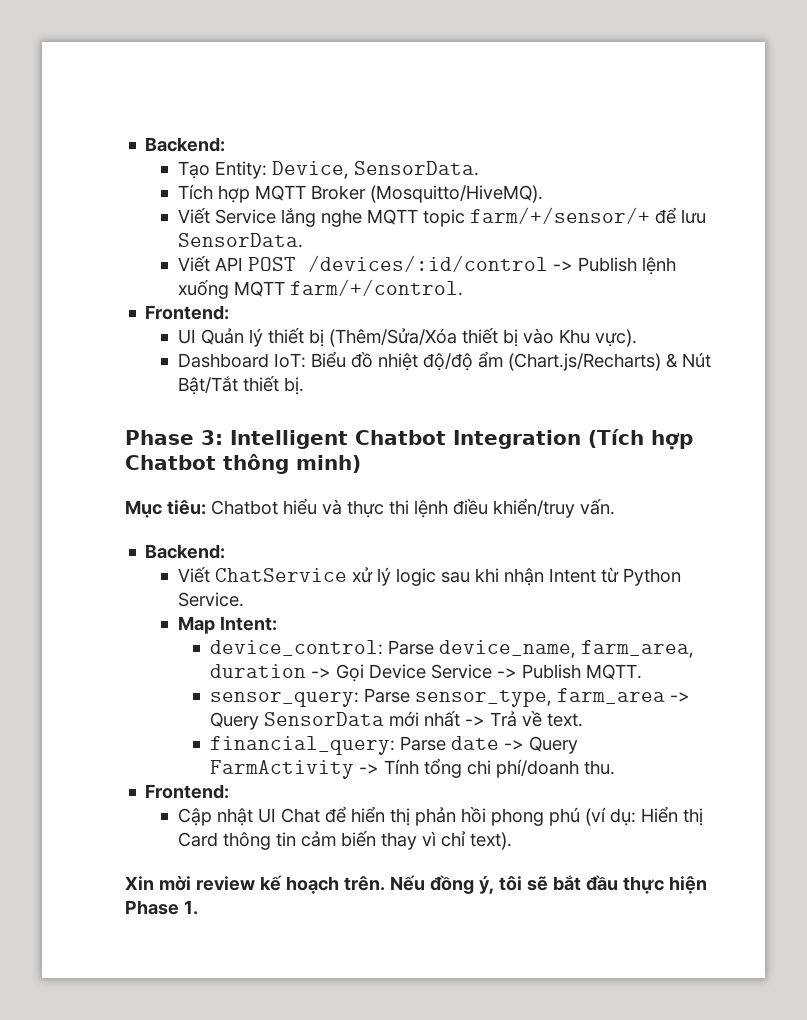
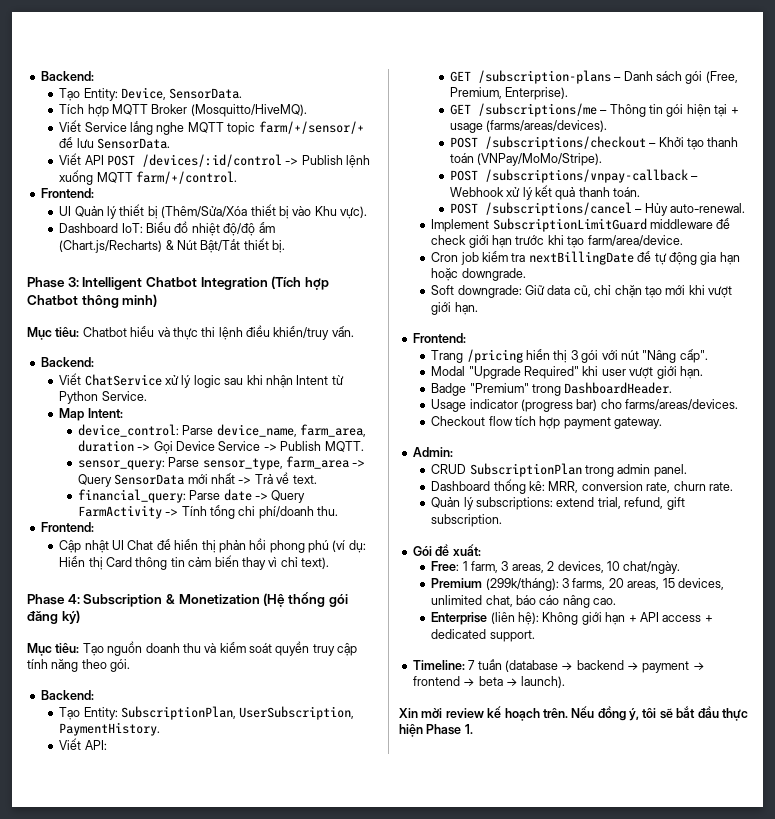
(512, 841) none -> [27,592,348,607] [27,610,80,624] [27,641,358,656] [27,659,131,672] [40,690,94,700] [59,706,355,720] [59,722,161,736] [59,738,107,750] [449,70,738,84] [449,87,569,100] [449,103,739,117] [449,120,608,133] [449,136,739,150] [449,153,603,166] [449,169,699,183] [449,185,641,200] [449,202,746,216] [431,218,731,232] [431,235,683,248] [431,251,740,265] [431,268,526,281] [431,285,733,298] [431,302,478,315] [412,333,466,343] [431,349,708,363] [431,366,703,379] [431,382,673,396] [431,399,739,412] [431,416,663,429] [412,447,453,457] [431,463,687,477] [431,479,733,494] [431,497,685,510] [431,514,503,527] [412,544,481,556] [431,561,681,574] [431,578,724,591] [431,595,617,608] [431,612,713,625] [431,629,535,642] [412,659,705,673] [412,676,566,688] // Phase 4: Subscription & Monetization (Hệ thống gói đăng ký) // Mục tiêu: Tạo nguồn doanh thu và kiểm soát quyền truy cập tính năng theo gói. // Backend: // Tạo Entity: SubscriptionPlan, UserSubscription, PaymentHistory. // Viết API: // GET /subscription-plans – Danh sách gói (Free, Premium, Enterprise). // GET /subscriptions/me – Thông tin gói hiện tại + usage (farms/areas/devices). // POST /subscriptions/checkout – Khởi tạo thanh toán (VNPay/MoMo/Stripe). // POST /subscriptions/vnpay-callback – Webhook xử lý kết quả thanh toán. // POST /subscriptions/cancel – Hủy auto-renewal. // Implement SubscriptionLimitGuard middleware để check giới hạn trước khi tạo farm/area/device. // Cron job kiểm tra nextBillingDate để tự động gia hạn hoặc downgrade. // Soft downgrade: Giữ data cũ, chỉ chặn tạo mới khi vượt giới hạn. // Frontend: // Trang /pricing hiển thị 3 gói với nút "Nâng cấp". // Modal "Upgrade Required" khi user vượt giới hạn. // Badge "Premium" trong DashboardHeader. // Usage indicator (progress bar) cho farms/areas/devices. // Checkout flow tích hợp payment gateway. // Admin: // CRUD SubscriptionPlan trong admin panel. // Dashboard thống kê: MRR, conversion rate, churn rate. // Quản lý subscriptions: extend trial, refund, gift subscription. // Gói đề xuất: // Free: 1 farm, 3 areas, 2 devices, 10 chat/ngày. // Premium (299k/tháng): 3 farms, 20 areas, 15 devices, unlimited chat, báo cáo nâng cao. // Enterprise (liên hệ): Không giới hạn + API access + dedicated support. // Timeline: 7 tuần (database → backend → payment → frontend → beta → launch).

